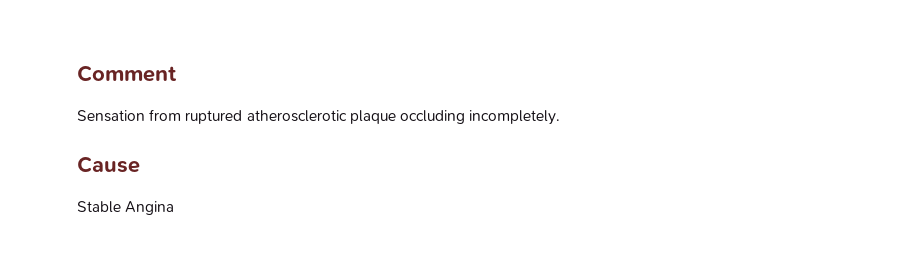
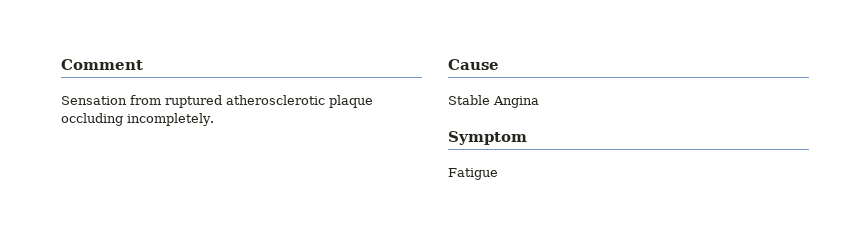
(175, 208) none -> [448,131,527,145] [448,168,498,180] // Symptom // Fatigue

